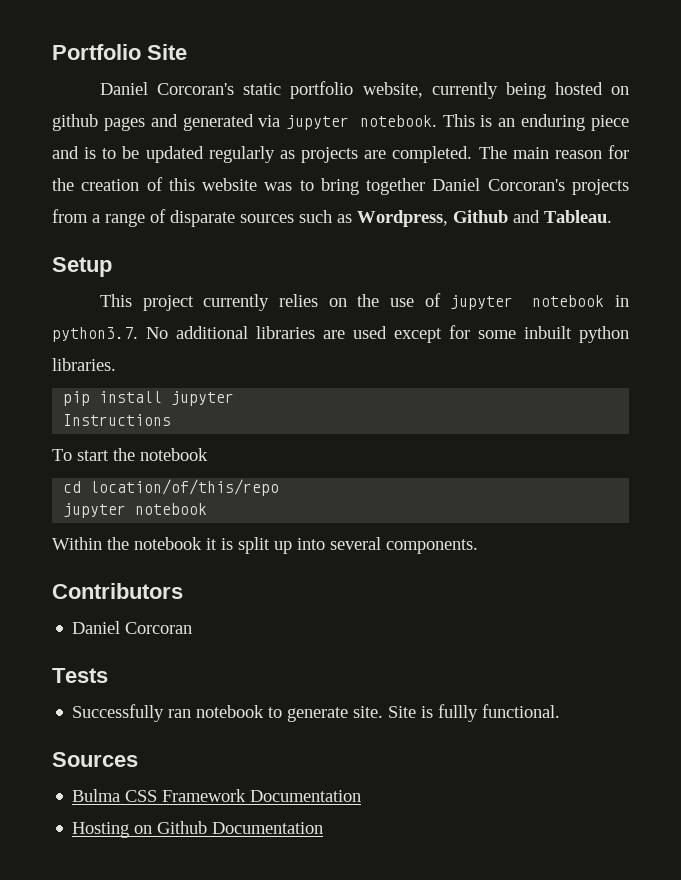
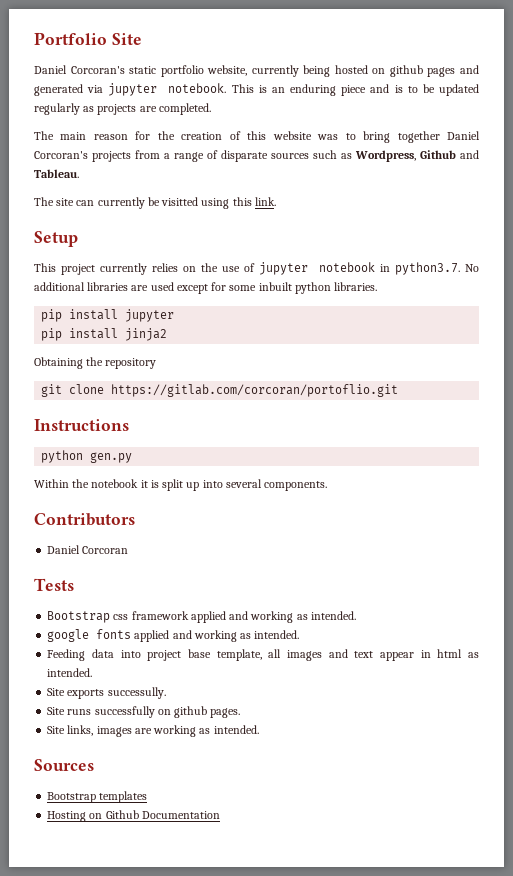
(473, 154) none -> (211, 109) //
(612, 216) none -> [34,197,276,209] // The site can currently be visitted using this link.
[63,414,172,426] [52,448,208,461] [63,479,280,496] [63,503,208,518] Instructions // To start the notebook // cd location/of/this/repo // jupyter notebook -> [41,328,168,341] [34,357,157,369] [41,384,399,397] [34,419,129,431] [41,450,133,463] pip install jinja2 // Obtaining the repository // git clone https://gitlab.com/corcoran/portoflio.git // Instructions // python gen.py
[72,704,561,722] [52,752,138,767] [72,789,362,802] Successfully ran notebook to generate site. Site is fullly functional. // Sources // Bulma CSS Framework Documentation -> [47,611,356,623] [47,629,300,642] [47,649,479,661] [47,668,93,677] [47,687,166,699] [47,706,241,718] [47,725,259,737] [34,759,94,771] [47,791,148,803] Bootstrap css framework applied and working as intended. // google fonts applied and working as intended. // Feeding data into project base template, all images and text appear in html as intended. // Site exports successully. // Site runs successfully on github pages. // Site links, images are working as intended. // Sources // Bootstrap templates

